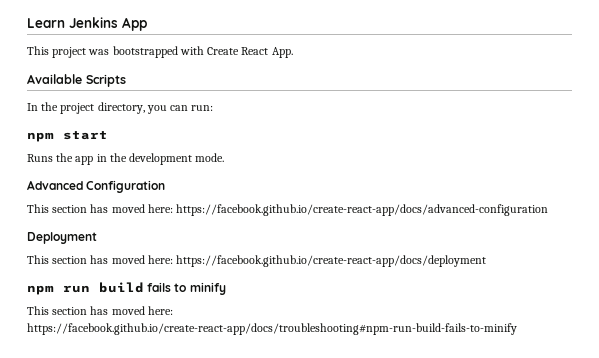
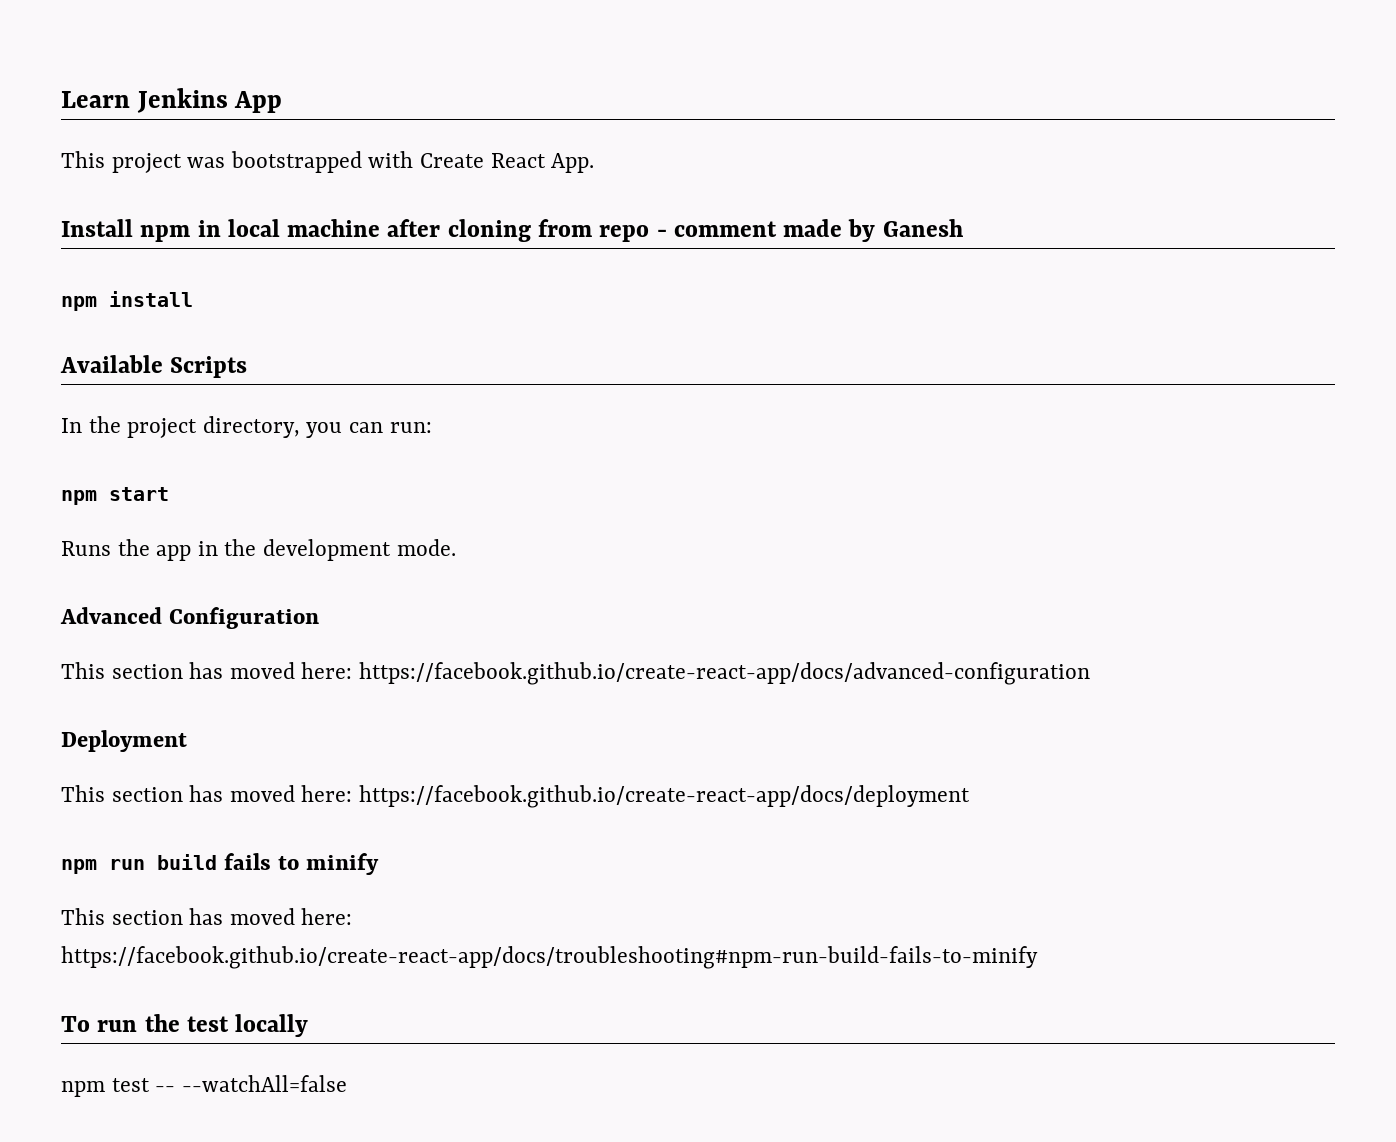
(293, 52) none -> [61,219,963,242] [61,291,193,311] // Install npm in local machine after cloning from repo - comment made by Ganesh // npm install
(517, 329) none -> [61,1014,309,1037] [61,1075,347,1097] // To run the test locally // npm test -- --watchAll=false

